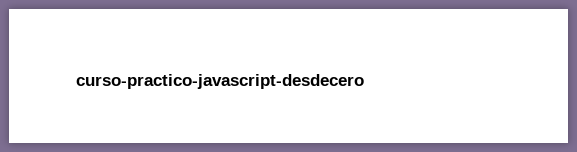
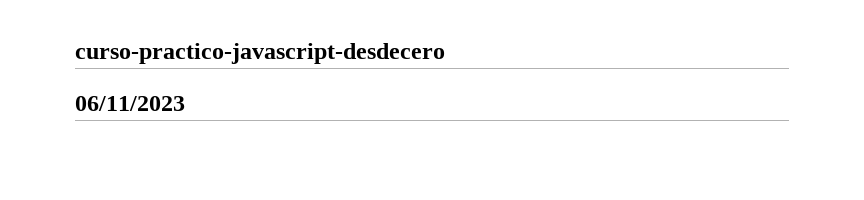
(364, 81) none -> [75,96,185,111] // 06/11/2023

